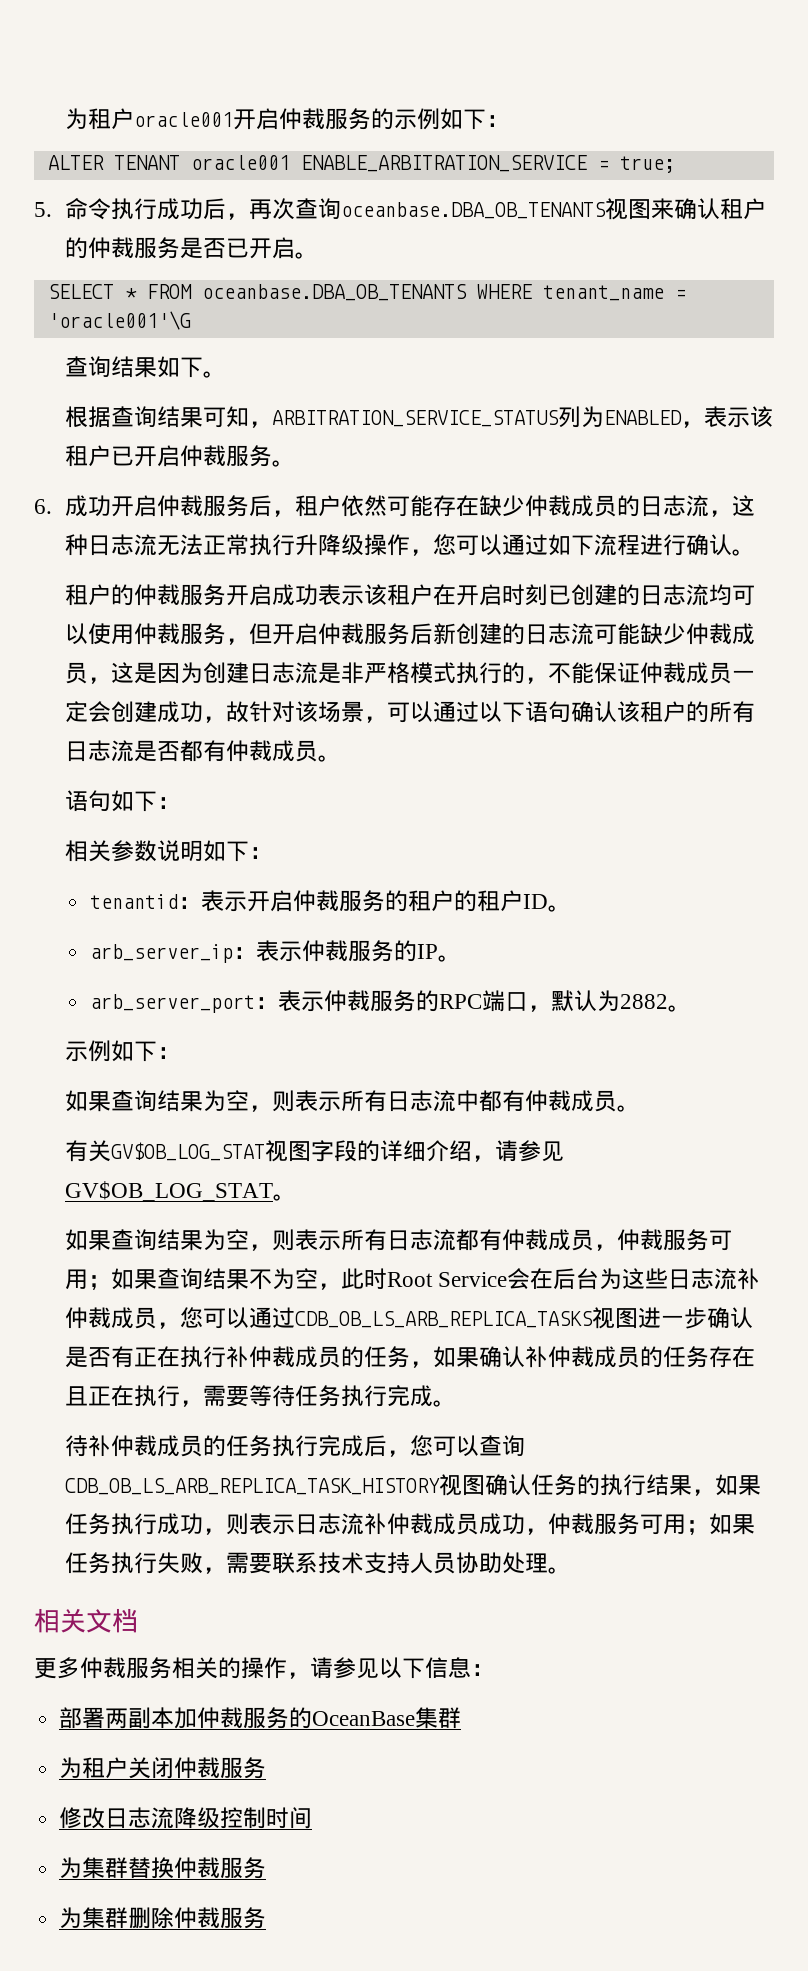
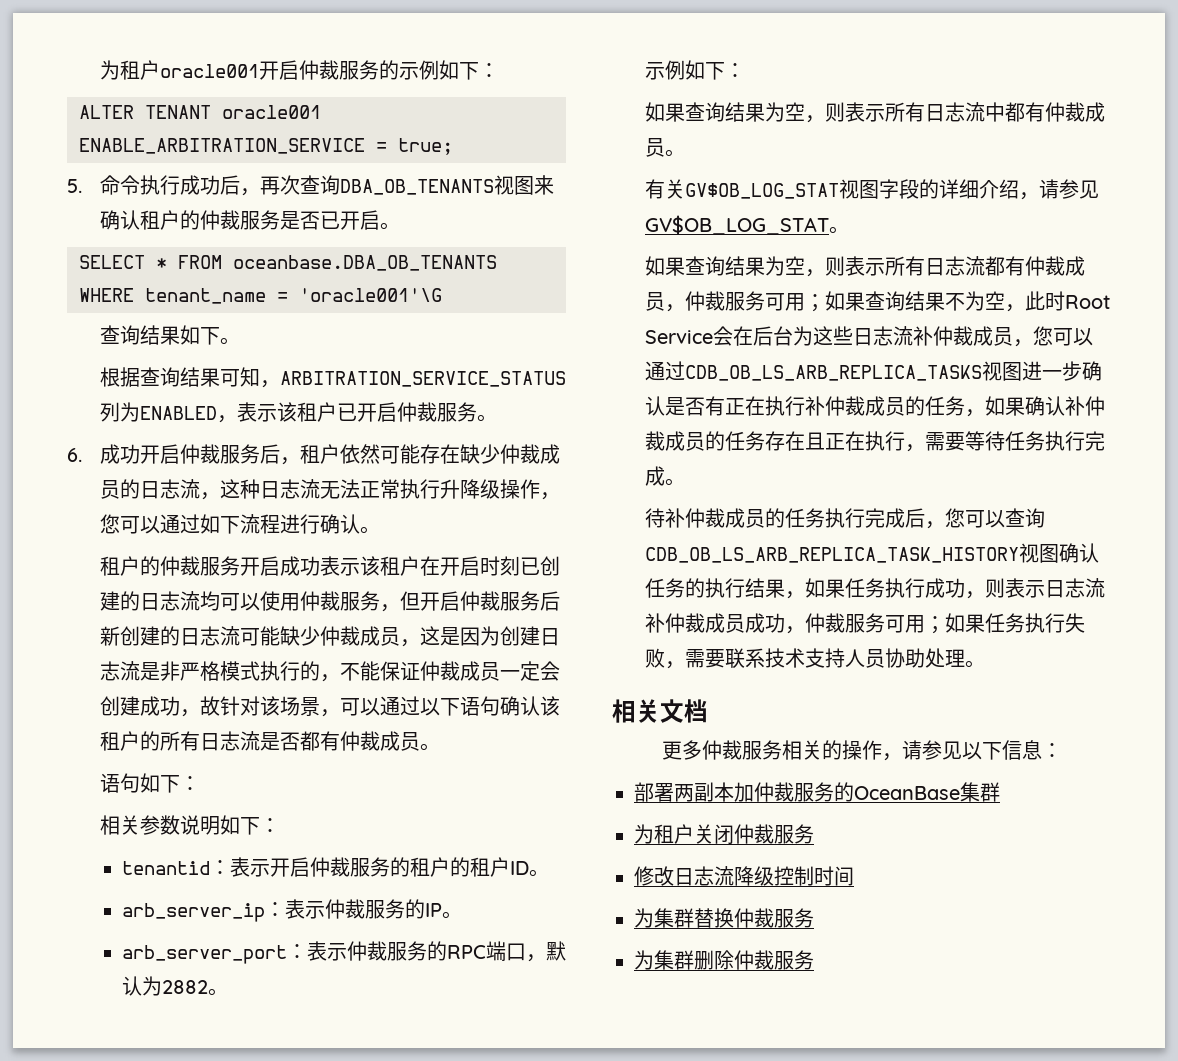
[340,202,606,219] oceanbase.DBA_OB_TENANTS -> [339,179,494,195] DBA_OB_TENANTS

